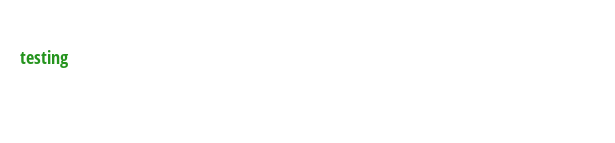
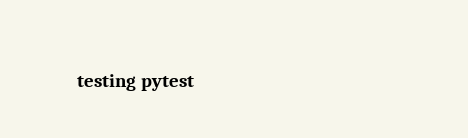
(69, 59) none -> [141,76,195,91] pytest

